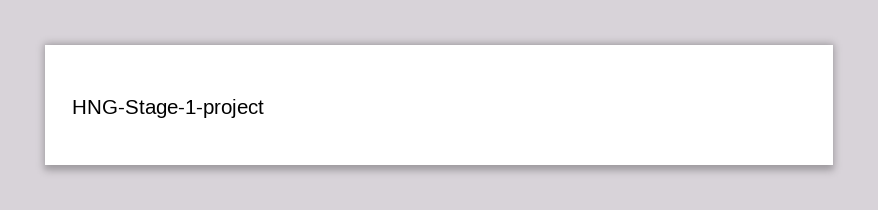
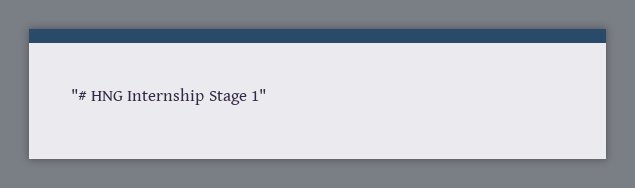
[72,99,264,118] HNG-Stage-1-project -> [71,88,267,105] "# HNG Internship Stage 1"

